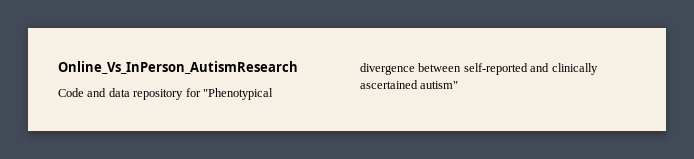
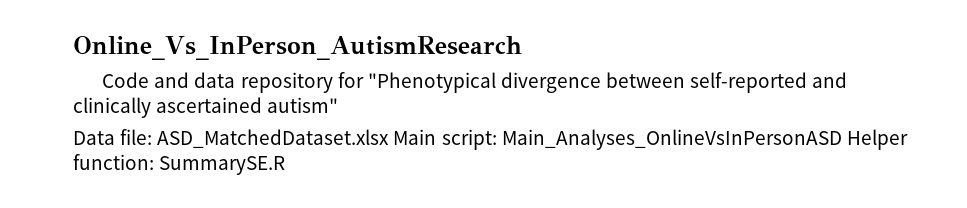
(459, 85) none -> [73,129,908,150] [73,154,286,175] // Data file: ASD_MatchedDataset.xlsx Main script: Main_Analyses_OnlineVsInPersonASD Helper function: SummarySE.R

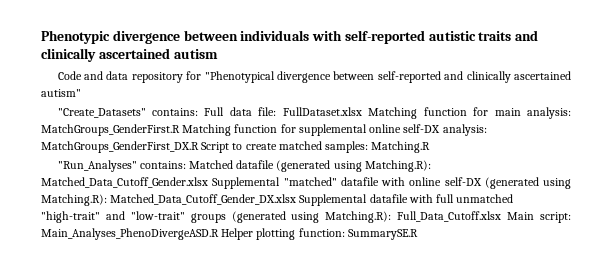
[73,36,522,60] Online_Vs_InPerson_AutismResearch -> [41,30,539,44] [41,48,218,62] Phenotypic divergence between individuals with self-reported autistic traits and clinically ascertained autism
[73,129,908,150] Data file: ASD_MatchedDataset.xlsx Main script: Main_Analyses_OnlineVsInPersonASD Helper -> [57,107,571,119] [41,124,487,136] [41,141,431,153] [57,160,431,172] [41,177,571,189] [41,194,514,206] [41,211,572,223] [41,228,296,240] "Create_Datasets" contains: Full data file: FullDataset.xlsx Matching function for main analysis: MatchGroups_GenderFirst.R Matching function for supplemental online self-DX analysis: MatchGroups_GenderFirst_DX.R Script to create matched samples: Matching.R // "Run_Analyses" contains: Matched datafile (generated using Matching.R): Matched_Data_Cutoff_Gender.xlsx Supplemental "matched" datafile with online self-DX (generated using Matching.R): Matched_Data_Cutoff_Gender_DX.xlsx Supplemental datafile with full unmatched "high-trait" and "low-trait" groups (generated using Matching.R): Full_Data_Cutoff.xlsx Main script: Main_Analyses_PhenoDivergeASD.R Helper plotting

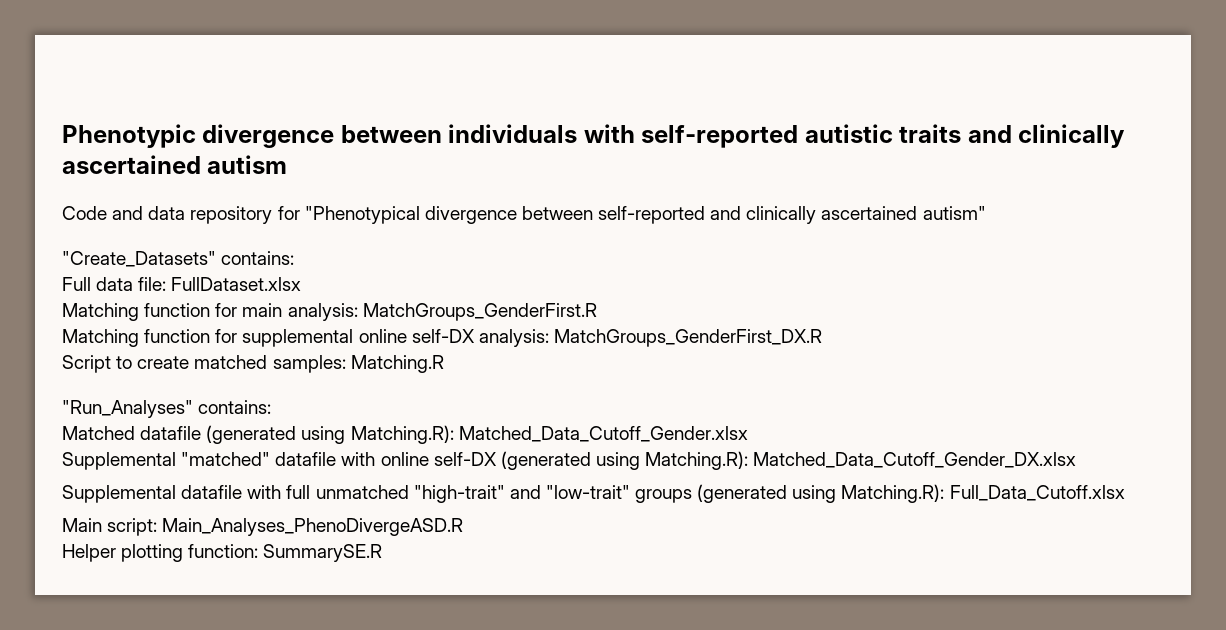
(198, 112) none -> (295, 258) //
(362, 111) none -> (302, 284) //
(180, 130) none -> (597, 312) //
(199, 147) none -> (822, 338) //
(186, 165) none -> (272, 407) //
(208, 182) none -> (748, 434) //
(297, 199) none -> (1077, 460) //
(502, 216) none -> (1125, 493) //
(219, 234) none -> (464, 527) //

